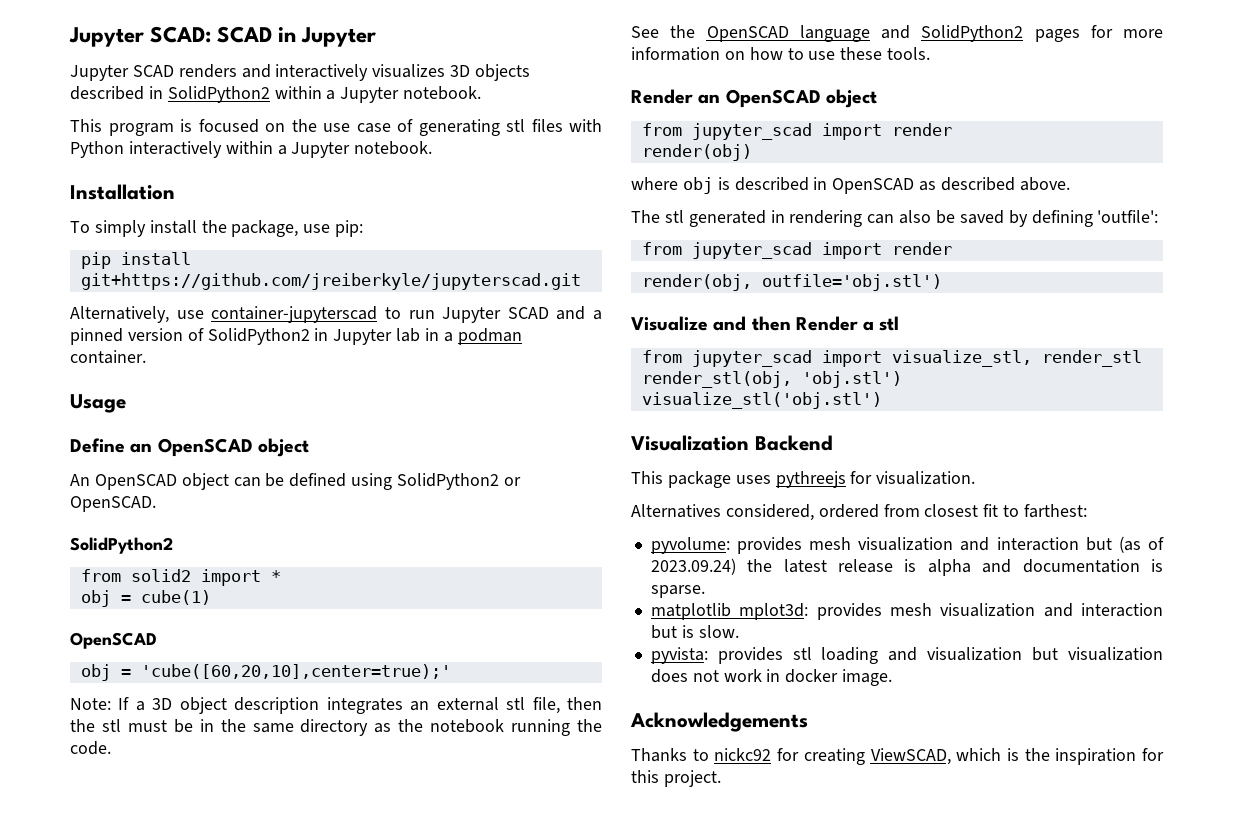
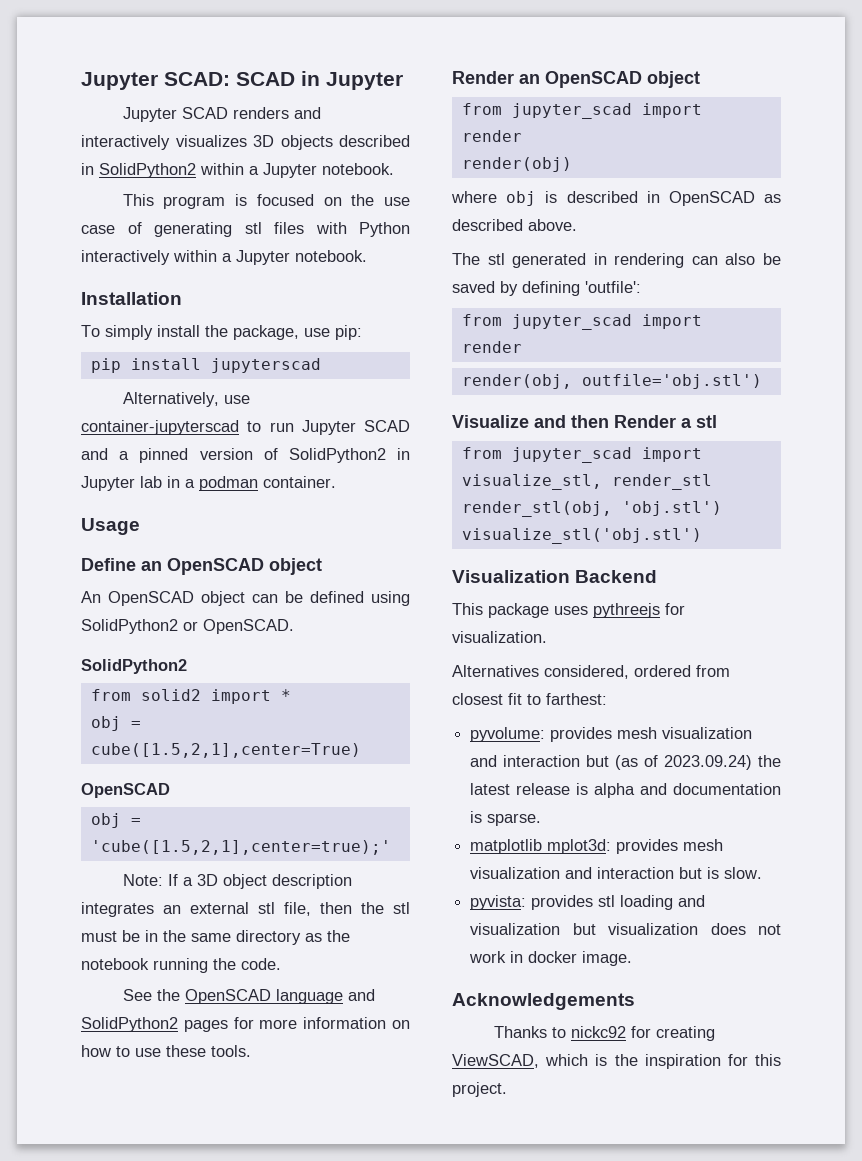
[80,273,581,290] git+https://github.com/jreiberkyle/jupyterscad.git -> [210,358,321,373] jupyterscad
[140,590,211,605] cube(1) -> [90,743,361,758] cube([1.5,2,1],center=True)
[140,664,451,679] 'cube([60,20,10],center=true);' -> [90,840,391,855] 'cube([1.5,2,1],center=true);'

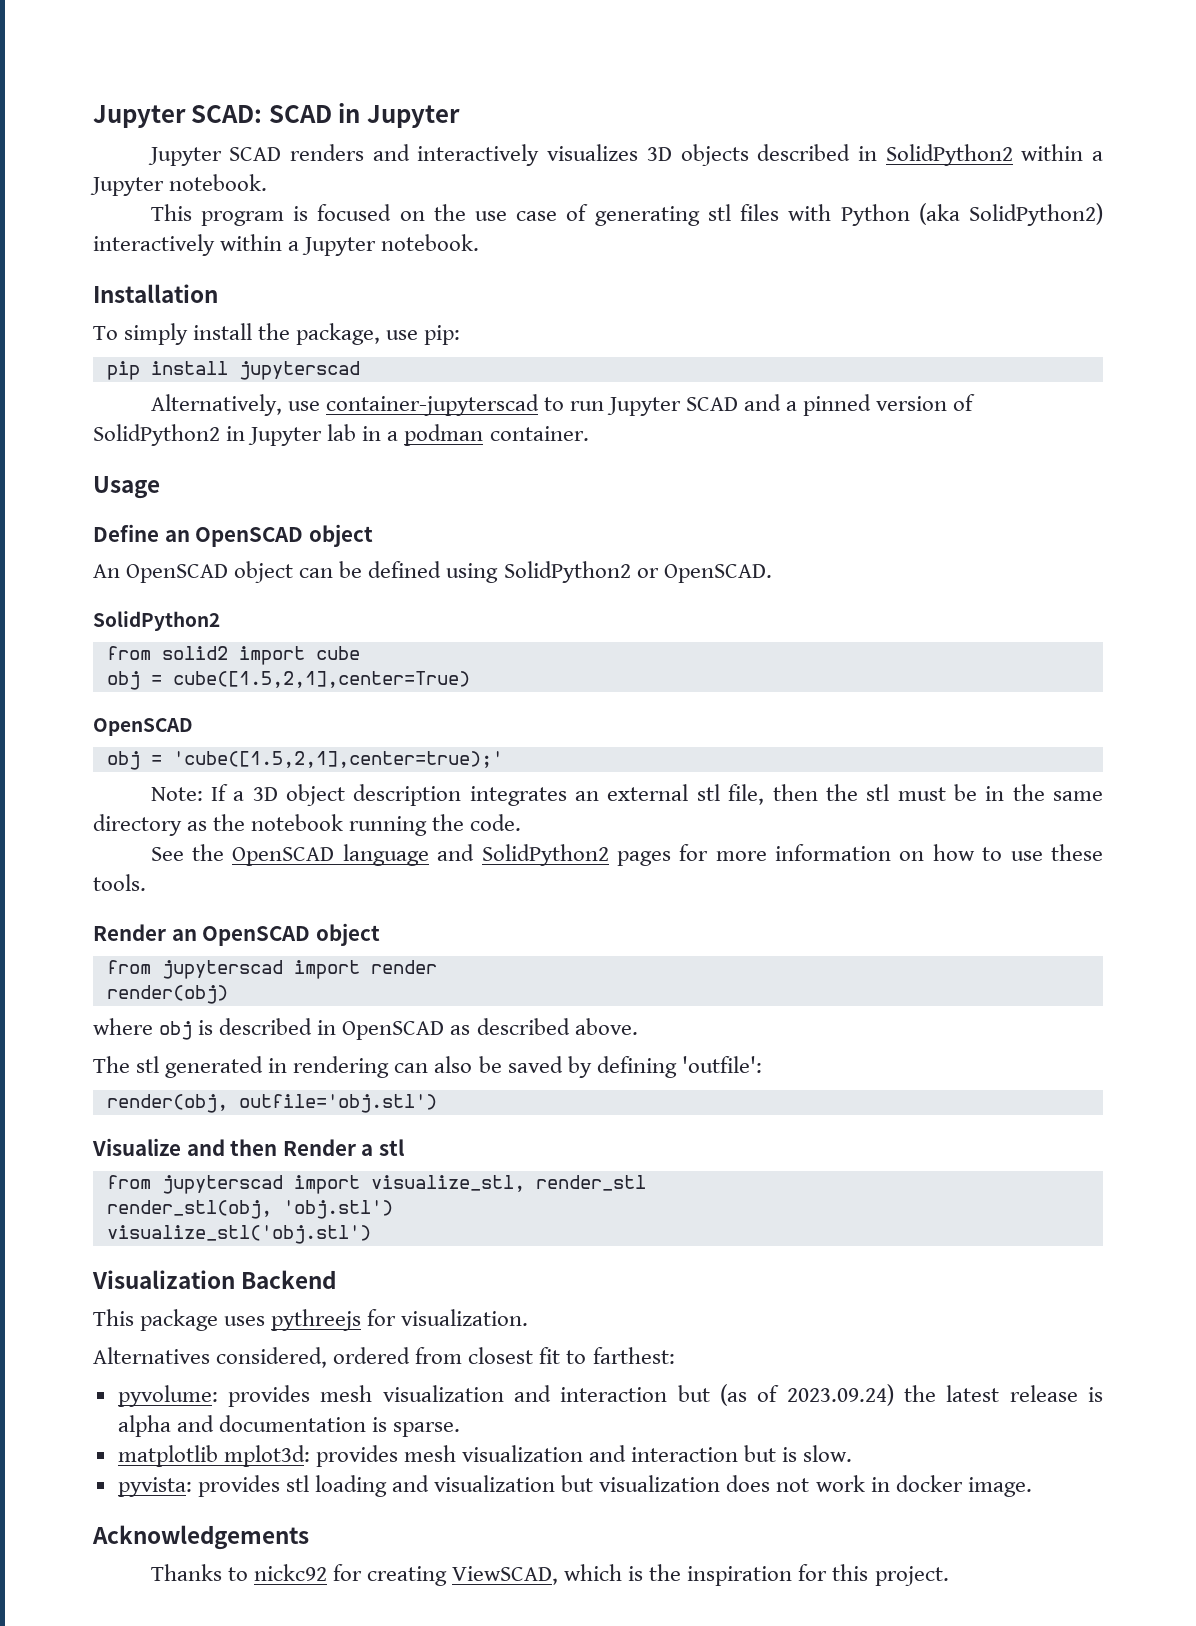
(410, 229) none -> [918,203,1103,226] (aka SolidPython2)
[280,689,291,701] * -> [315,646,360,660] cube
[511,103,632,119] jupyter_scad -> [161,960,283,979] jupyterscad
[461,314,702,330] [461,341,522,353] // from jupyter_scad import render -> (762, 1064) none
[511,447,632,463] jupyter_scad -> [161,1175,283,1194] jupyterscad

